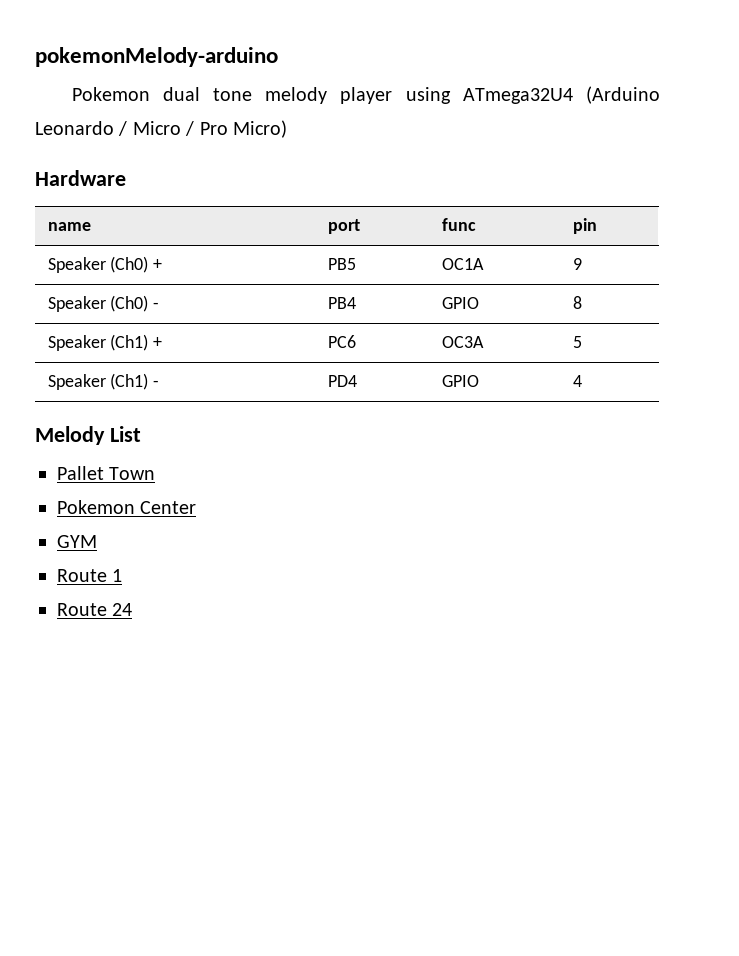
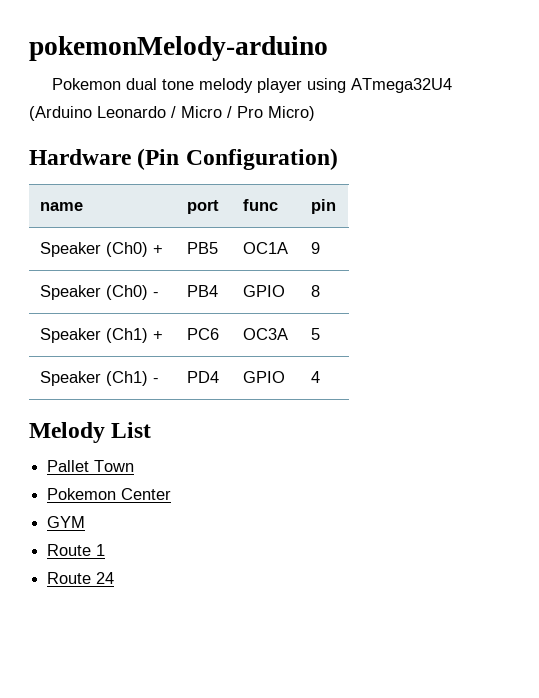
(126, 178) none -> [137,148,338,170] (Pin Configuration)

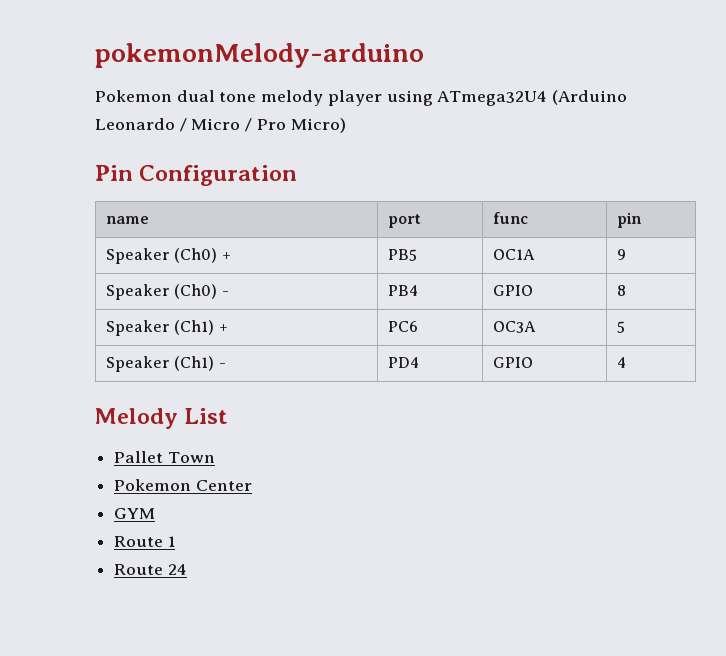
[29,148,338,170] Hardware (Pin Configuration) -> [95,165,298,186] Pin Configuration

